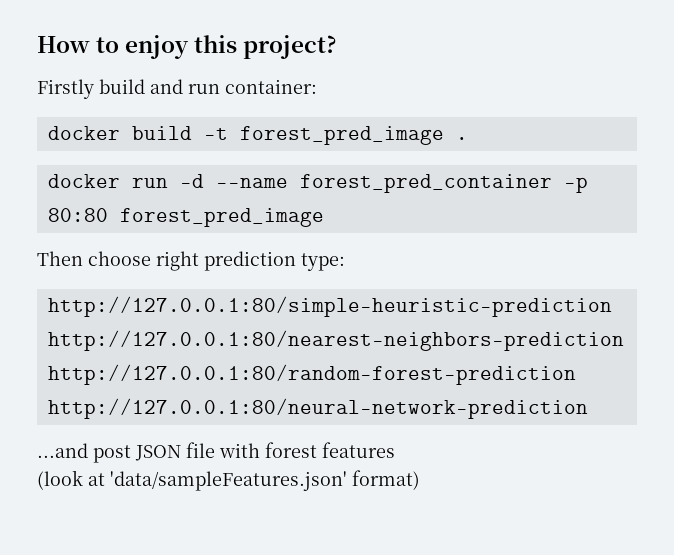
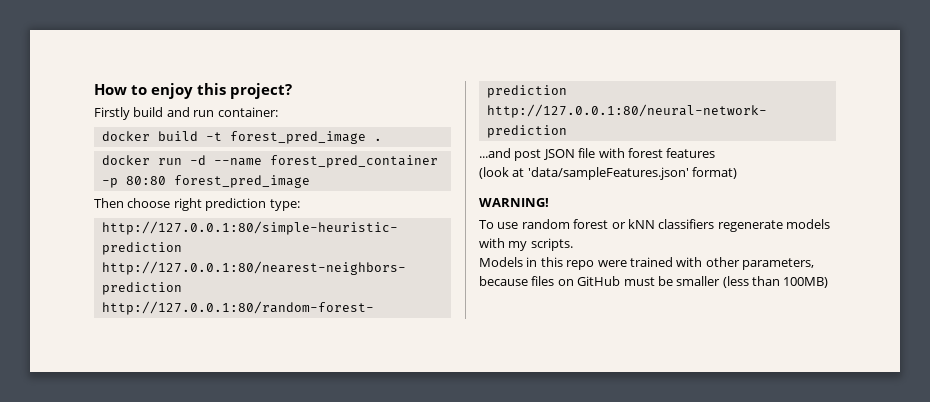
(420, 480) none -> [479,198,549,207] [479,219,830,232] [479,238,573,251] [479,257,814,270] [479,276,829,288] // WARNING! // To use random forest or kNN classifiers regenerate models with my scripts. // Models in this repo were trained with other parameters, because files on GitHub must be smaller (less than 100MB)

